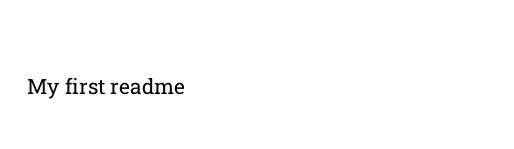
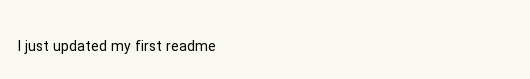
[27,79,60,99] My -> [18,40,131,54] I just updated my

